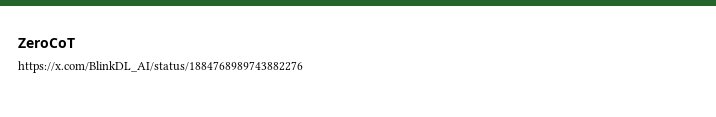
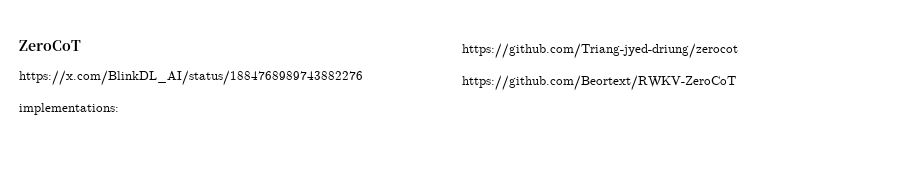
(303, 67) none -> [19,103,119,115] [462,43,738,59] [462,75,736,91] // implementations: // https://github.com/Triang-jyed-driung/zerocot // https://github.com/Beortext/RWKV-ZeroCoT

